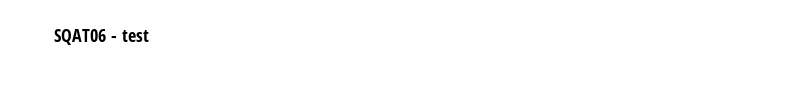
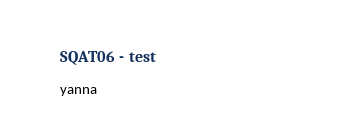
(149, 36) none -> [60,87,97,96] // yanna

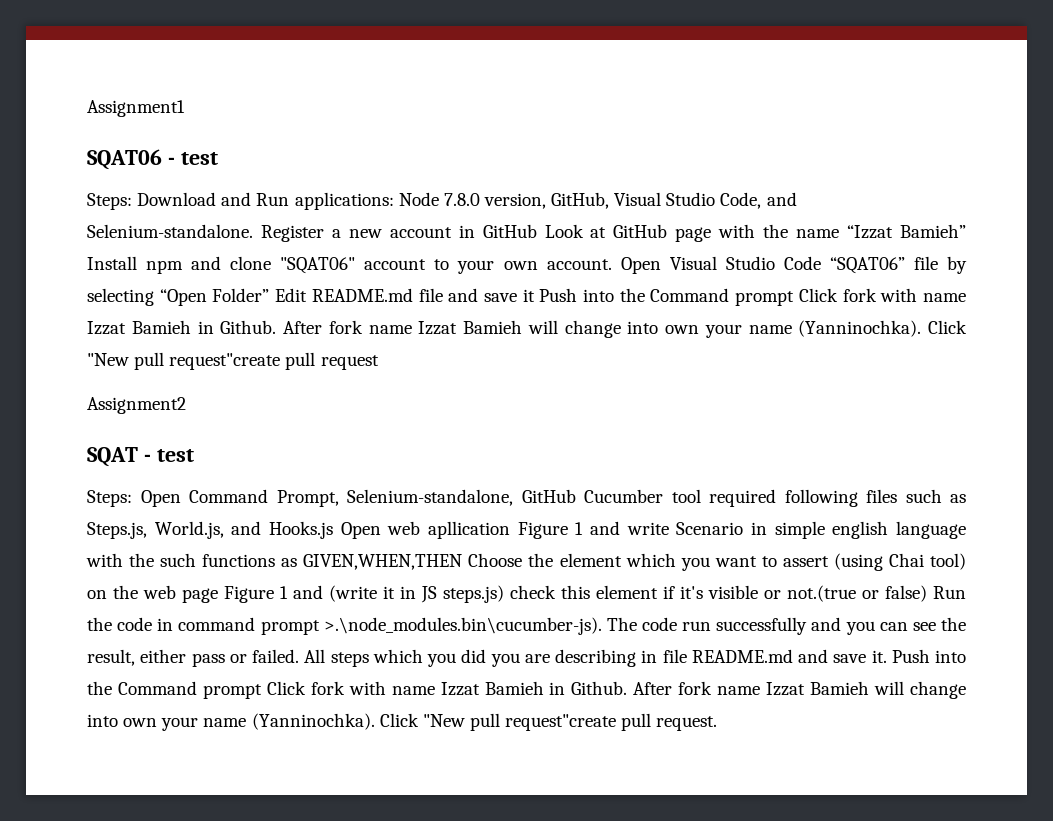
(60, 58) none -> [87,100,185,117] Assignment1 //
[60,87,97,96] yanna -> [87,192,797,210] [87,224,966,242] [87,256,967,274] [87,288,967,306] [87,320,967,338] [87,352,379,370] [87,397,186,414] [87,447,194,467] [87,489,966,507] [87,521,966,539] [86,553,966,571] [87,585,966,603] [87,617,966,635] [87,649,966,667] [87,681,967,699] [87,713,718,731] Steps: Download and Run applications: Node 7.8.0 version, GitHub, Visual Studio Code, and Selenium-standalone. Register a new account in GitHub Look at GitHub page with the name “Izzat Bamieh” Install npm and clone "SQAT06" account to your own account. Open Visual Studio Code “SQAT06” file by selecting “Open Folder” Edit README.md file and save it Push into the Command prompt Click fork with name Izzat Bamieh in Github. After fork name Izzat Bamieh will change into own your name (Yanninochka). Click "New pull request"create pull request // Assignment2 // SQAT - test // Steps: Open Command Prompt, Selenium-standalone, GitHub Cucumber tool required following files such as Steps.js, World.js, and Hooks.js Open web apllication Figure 1 and write Scenario in simple english language with the such functions as GIVEN,WHEN,THEN Choose the element which you want to assert (using Chai tool) on the web page Figure 1 and (write it in JS steps.js) check this element if it's visible or not.(true or false) Run the code in command prompt >.\node_modules.bin\cucumber-js). The code run successfully and you can see the result, either pass or failed. All steps which you did you are describing in file README.md and save it. Push into the Command prompt Click fork with name Izzat Bamieh in Github. After fork name Izzat Bamieh will change into own your name (Yanninochka). Click "New pull request"create pull request.

